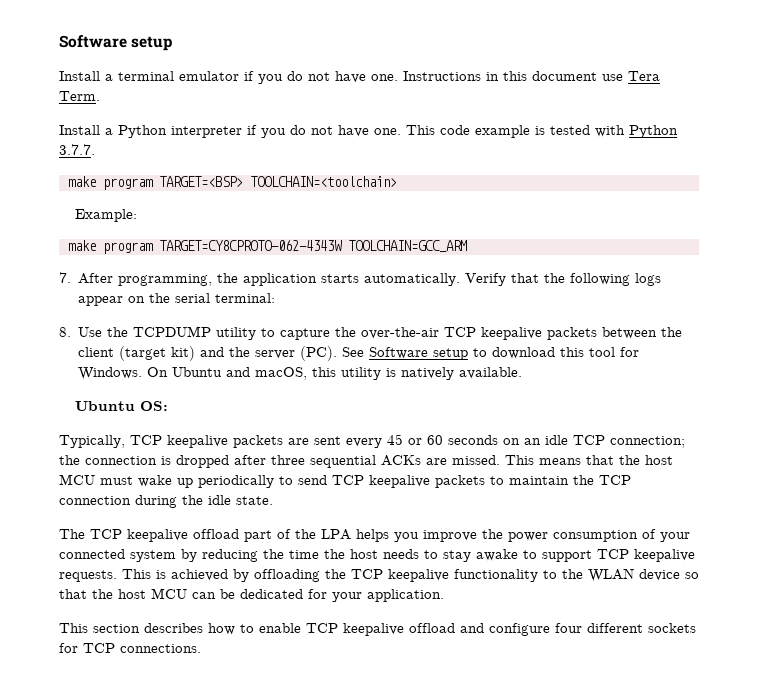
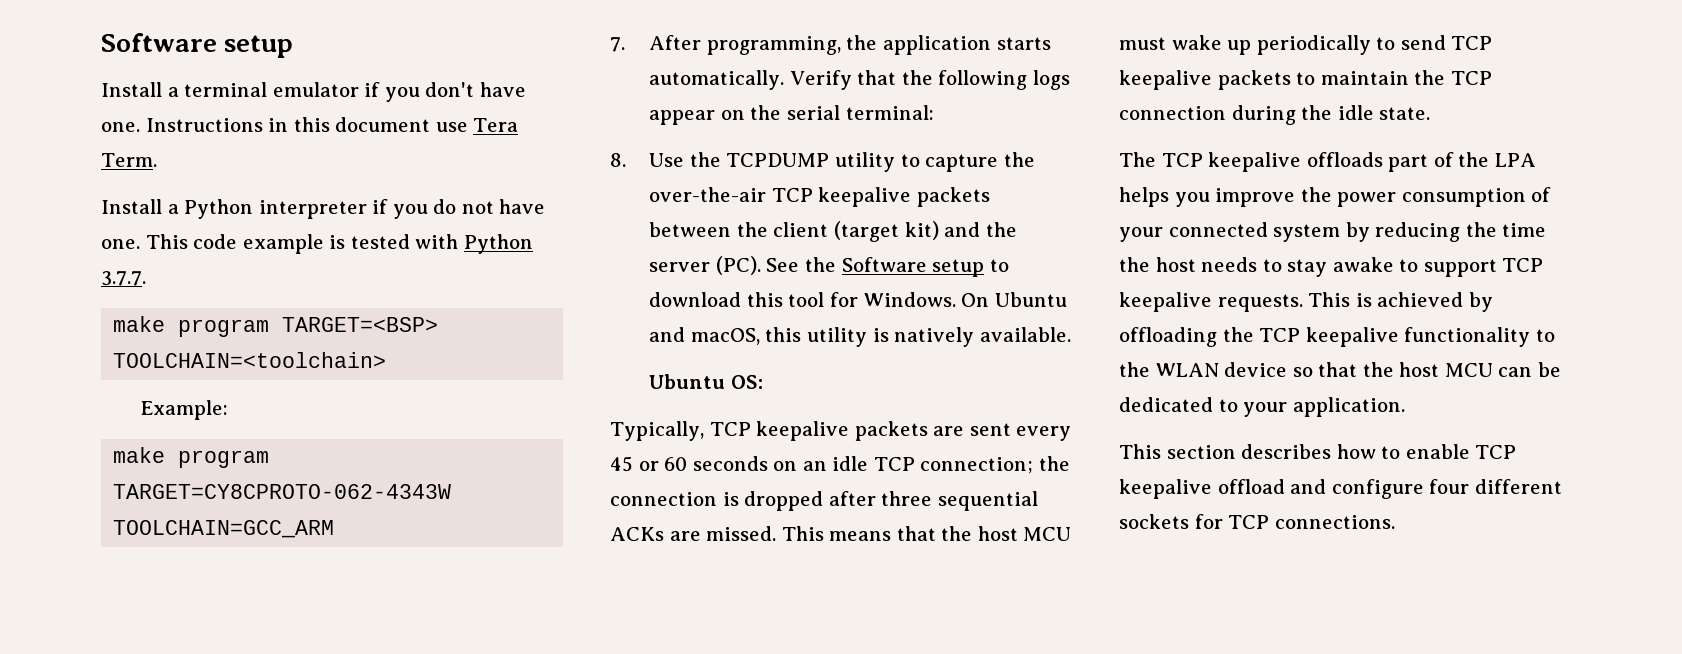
[287,71,330,81] do not -> [425,82,475,97] don't
(365, 352) none -> [804,257,836,272] the
[193,529,239,539] offload -> [1306,152,1383,167] offloads
[308,589,327,599] for -> [1218,399,1238,412] to

